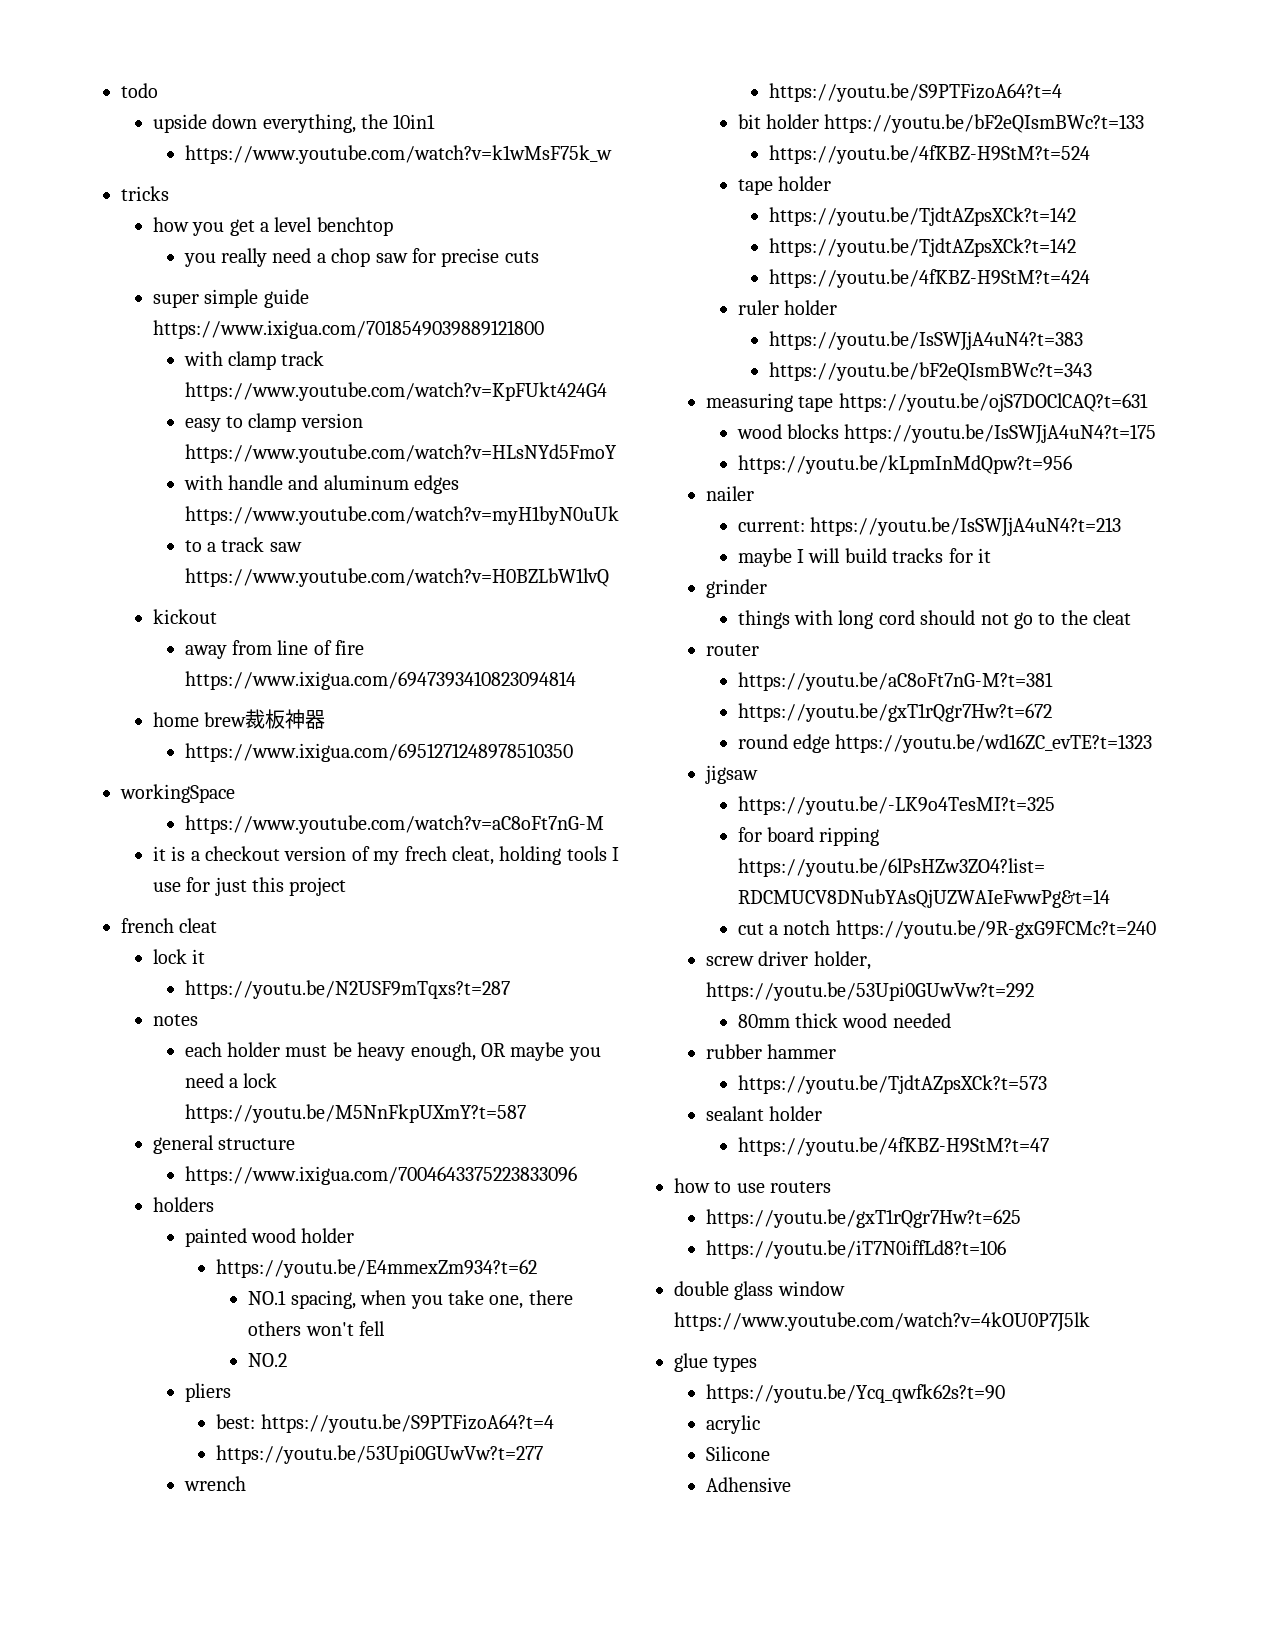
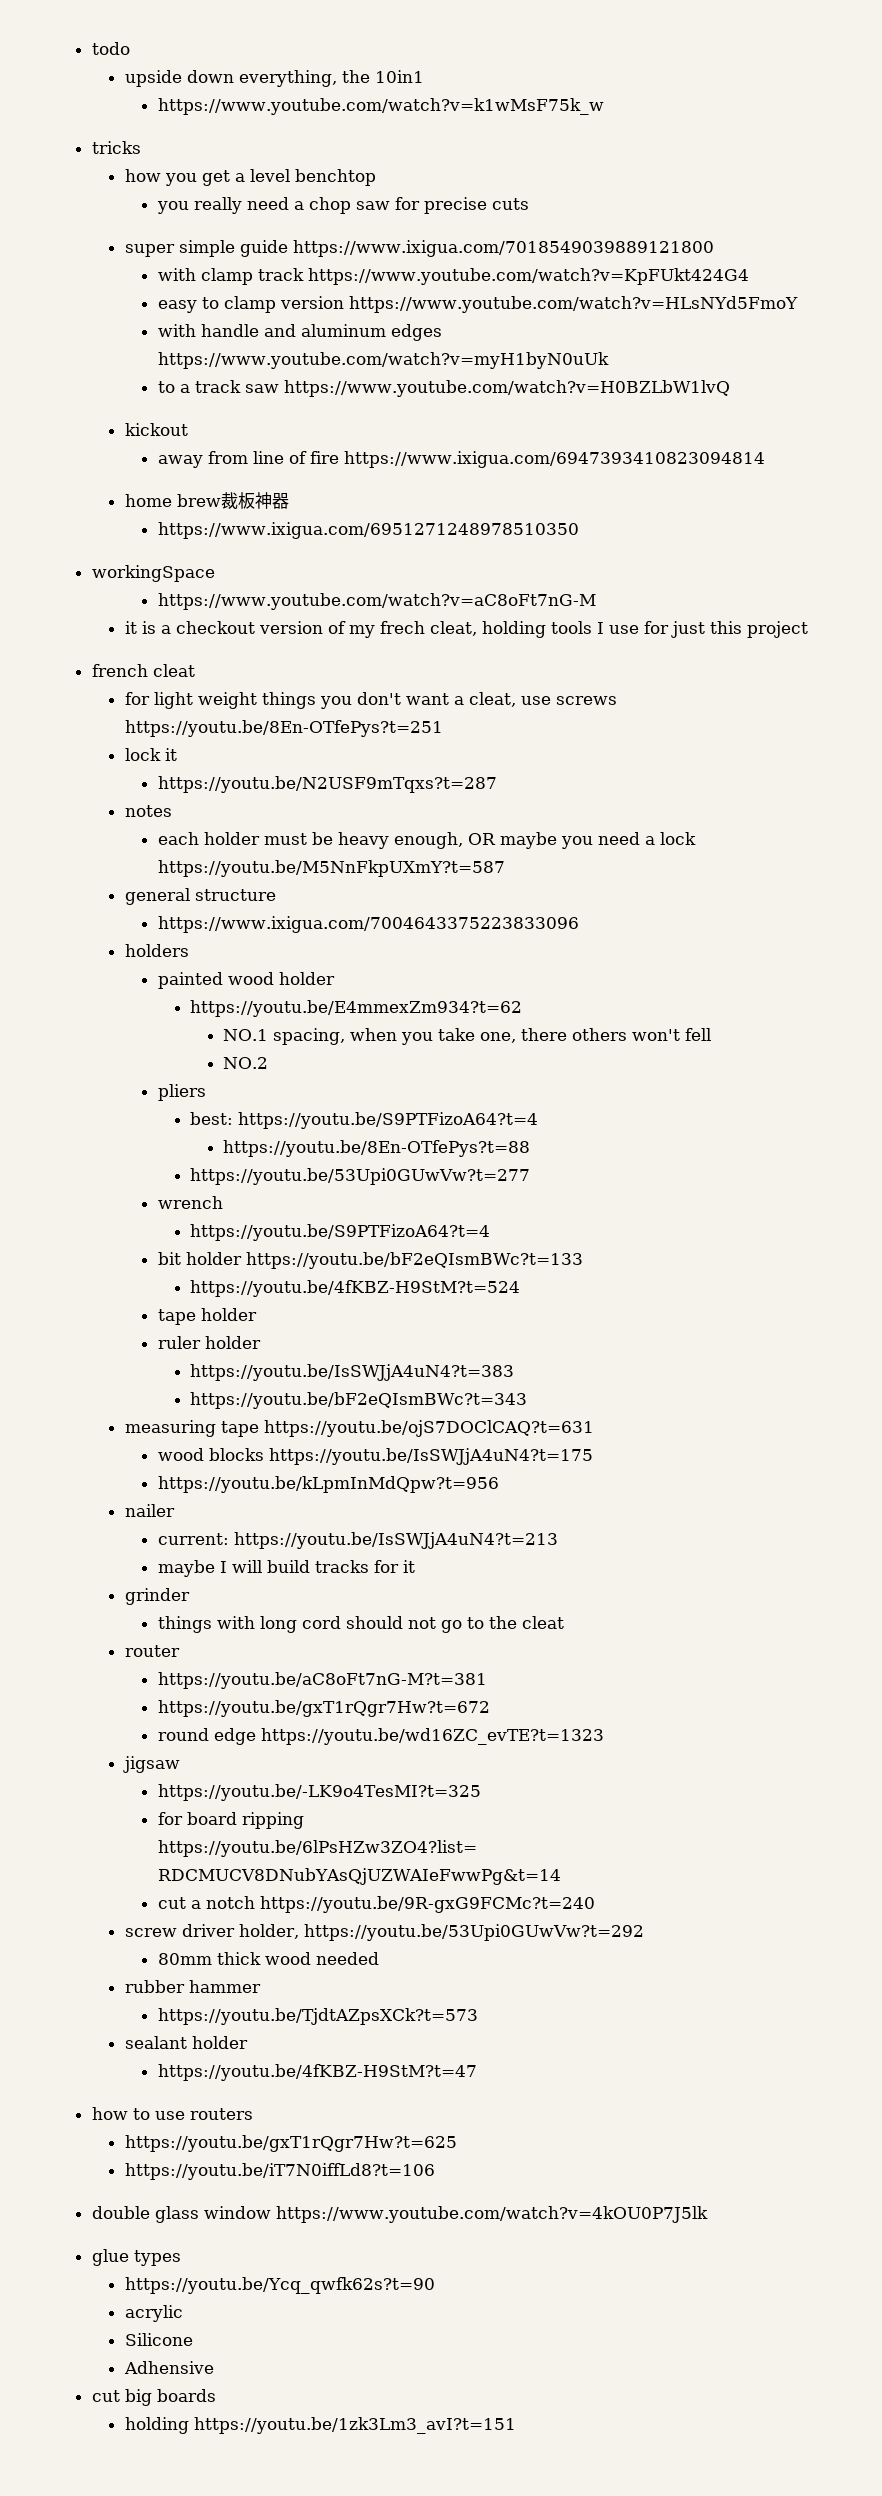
(218, 925) none -> [124,692,617,709] [124,720,443,737] // for light weight things you don't want a cleat, use screws https://youtu.be/8En-OTfePys?t=251
(554, 1423) none -> [223,1140,531,1157] // https://youtu.be/8En-OTfePys?t=88
[769,207,1077,226] [769,238,1077,257] [769,269,1091,288] // https://youtu.be/TjdtAZpsXCk?t=142 // https://youtu.be/TjdtAZpsXCk?t=142 // https://youtu.be/4fKBZ-H9StM?t=424 -> (257, 1314) none
(791, 1484) none -> [91,2389,216,2406] [124,2417,516,2434] // cut big boards // holding https://youtu.be/1zk3Lm3_avI?t=151

